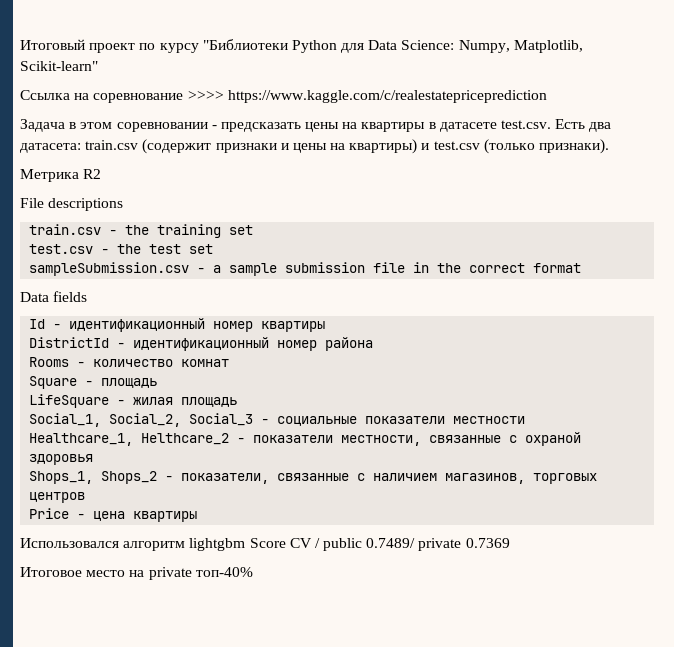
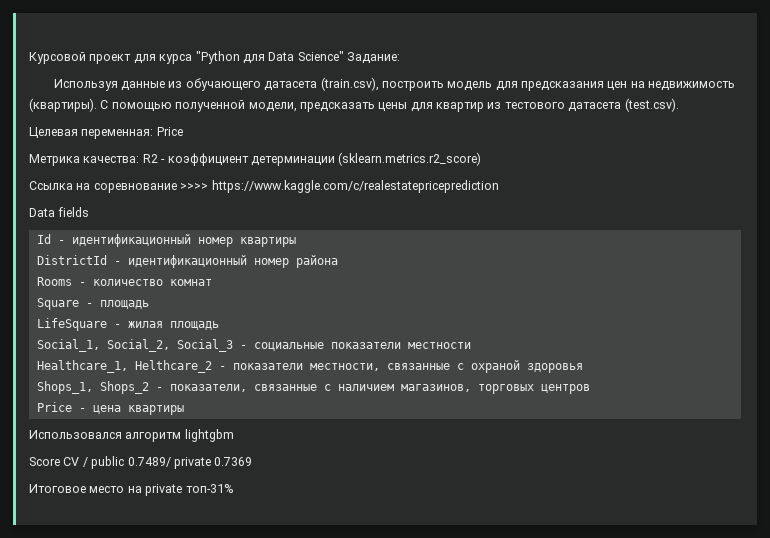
[20,39,583,53] [20,61,98,71] Итоговый проект по курсу "Библиотеки Python для Data Science: Numpy, Matplotlib, Scikit-learn" -> [29,51,400,64] [53,77,736,91] [29,98,679,112] [29,127,183,139] [29,152,482,166] Курсовой проект для курса "Python для Data Science" Задание: // Используя данные из обучающего датасета (train.csv), построить модель для предсказания цен на недвижимость (квартиры). С помощью полученной модели, предсказать цены для квартир из тестового датасета (test.csv). // Целевая переменная: Price // Метрика качества: R2 - коэффициент детерминации (sklearn.metrics.r2_score)
[20,119,612,132] [20,139,610,154] [20,169,102,182] [20,198,124,211] [29,224,254,238] [29,244,214,254] [29,262,582,276] // Задача в этом соревновании - предсказать цены на квартиры в датасете test.csv. Есть два датасета: train.csv (содержит признаки и цены на квартиры) и test.csv (только признаки). // Метрика R2 // File descriptions // train.csv - the training set // test.csv - the test set // sampleSubmission.csv - a sample submission file in the correct format -> (499, 186) none
(246, 544) none -> (234, 435) //
[195,567,253,577] топ-40% -> [185,484,234,493] топ-31%

